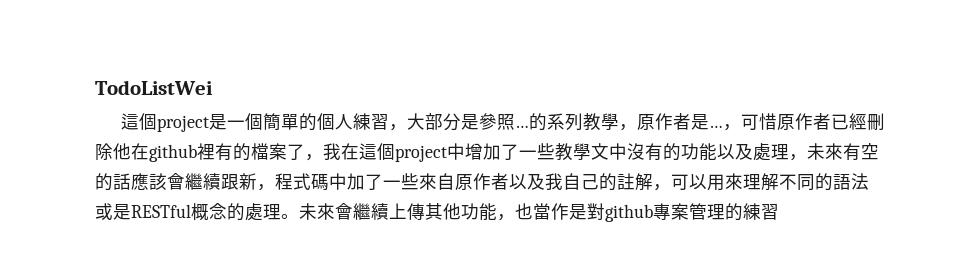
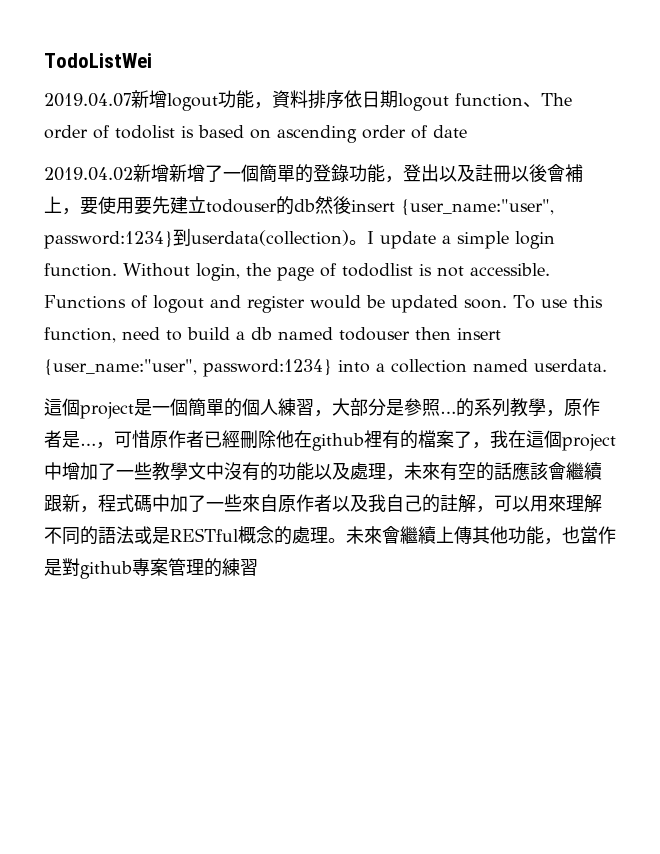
(213, 87) none -> [44,90,572,111] [44,125,467,143] [44,164,583,183] [44,196,554,216] [44,228,555,249] [44,263,550,281] [44,295,603,313] [44,327,501,343] [44,359,607,377] // 2019.04.07新增logout功能，資料排序依日期logout function、The order of todolist is based on ascending order of date // 2019.04.02新增新增了一個簡單的登錄功能，登出以及註冊以後會補上，要使用要先建立todouser的db然後insert {user_name:"user", password:1234}到userdata(collection)。I update a simple login function. Without login, the page of tododlist is not accessible. Functions of logout and register would be updated soon. To use this function, need to build a db named todouser then insert {user_name:"user", password:1234} into a collection named userdata.

